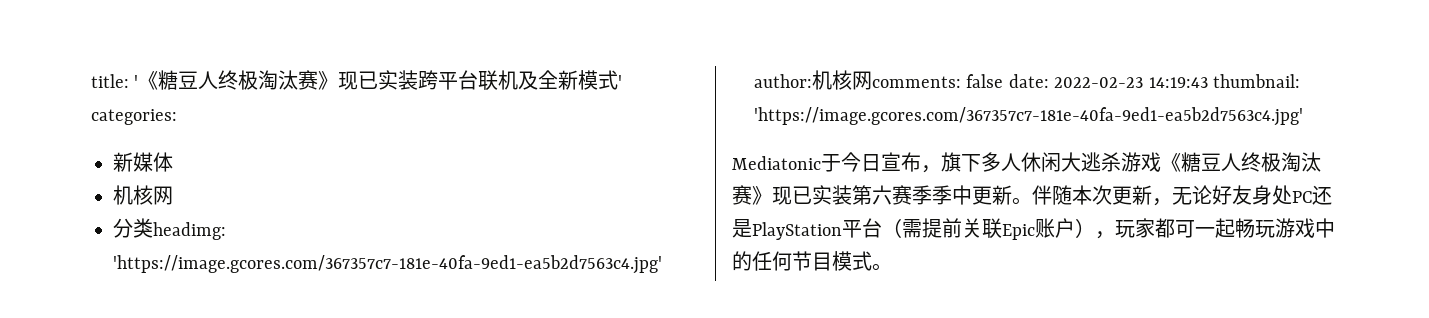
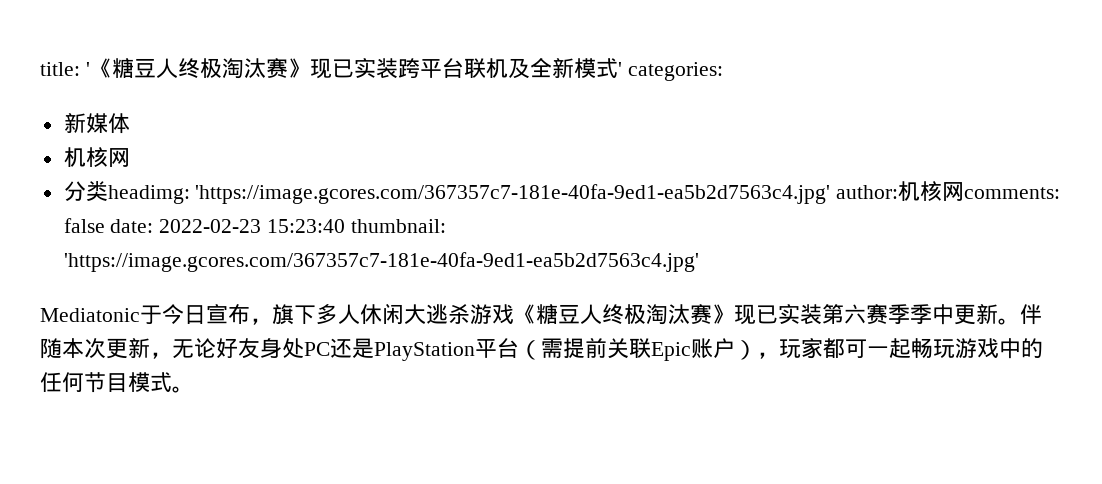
[1148,77,1208,88] 14:19:43 -> [267,219,346,233] 15:23:40

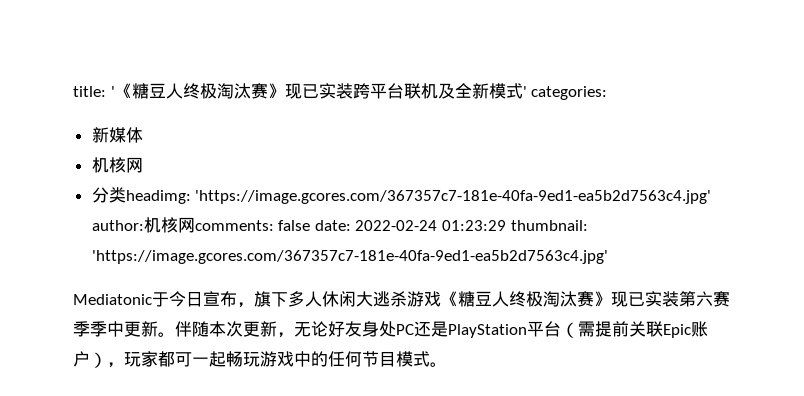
[159,219,346,233] 2022-02-23 15:23:40 -> [355,220,507,231] 2022-02-24 01:23:29

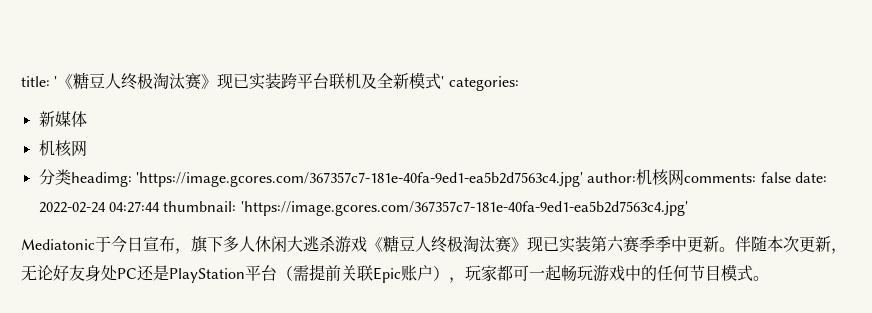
[442,220,507,231] 01:23:29 -> [108,201,160,213] 04:27:44

